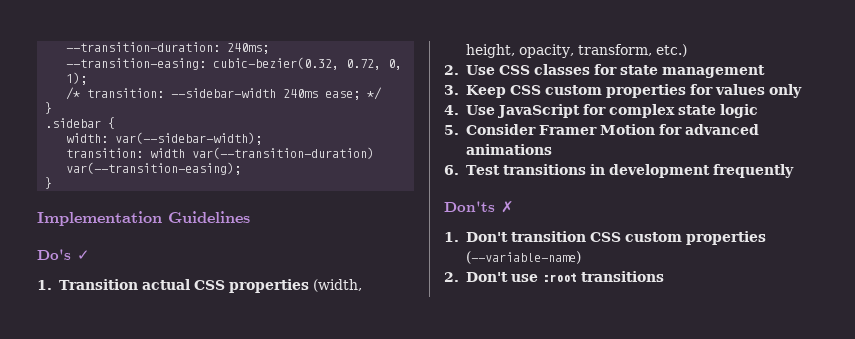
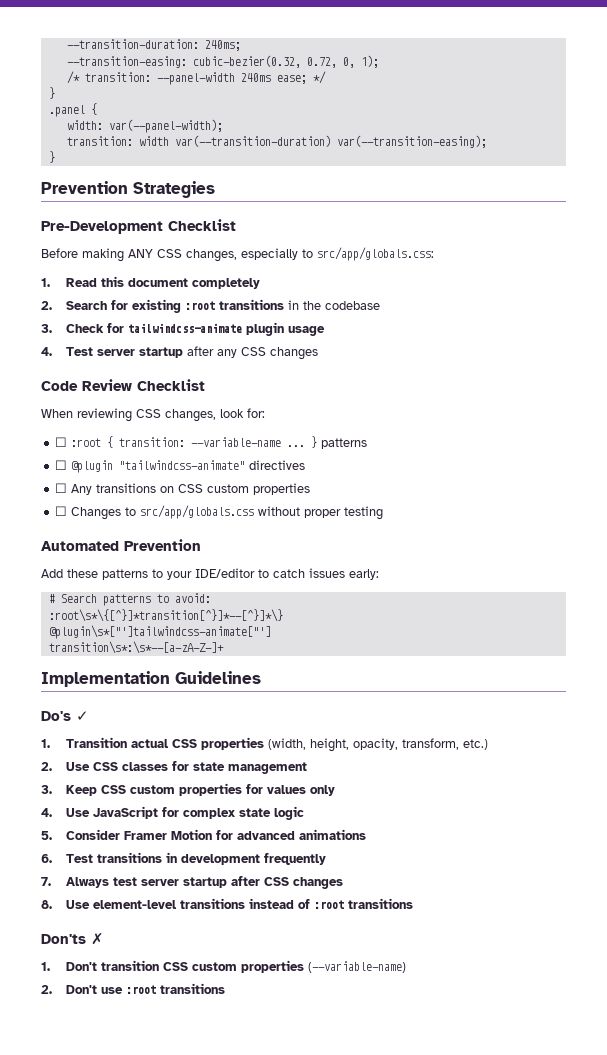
[171,88,277,98] --sidebar-width -> [156,72,235,85] --panel-width
[45,118,102,128] .sidebar -> [48,105,85,117] .panel
[115,132,263,145] var(--sidebar-width); -> [108,119,223,133] var(--panel-width);
(53, 183) none -> [41,181,215,198] [41,219,236,234] [41,247,434,262] [41,276,261,289] [41,299,381,313] [41,322,326,336] [41,346,319,360] [41,379,205,391] [41,408,265,422] [55,436,368,449] [55,460,306,473] [55,483,311,495] [55,505,384,520] [41,539,201,551] [41,568,379,580] [48,593,211,606] [48,609,283,622] [48,625,271,639] [48,641,224,654] // Prevention Strategies // Pre-Development Checklist // Before making ANY CSS changes, especially to src/app/globals.css: // 1. Read this document completely // 2. Search for existing :root transitions in the codebase // 3. Check for tailwindcss-animate plugin usage // 4. Test server startup after any CSS changes // Code Review Checklist // When reviewing CSS changes, look for: // ☐ :root { transition: --variable-name ... } patterns // ☐ @plugin "tailwindcss-animate" directives // ☐ Any transitions on CSS custom properties // ☐ Changes to src/app/globals.css without proper testing // Automated Prevention // Add these patterns to your IDE/editor to catch issues early: // # Search patterns to avoid: // :root\s*\{[^}]*transition[^}]*--[^}]*\} // @plugin\s*["']tailwindcss-animate["'] // transition\s*:\s*--[a-zA-Z-]+
(794, 171) none -> [41,876,344,889] [41,898,414,909] // 7. Always test server startup after CSS changes // 8. Use element-level transitions instead of :root transitions

